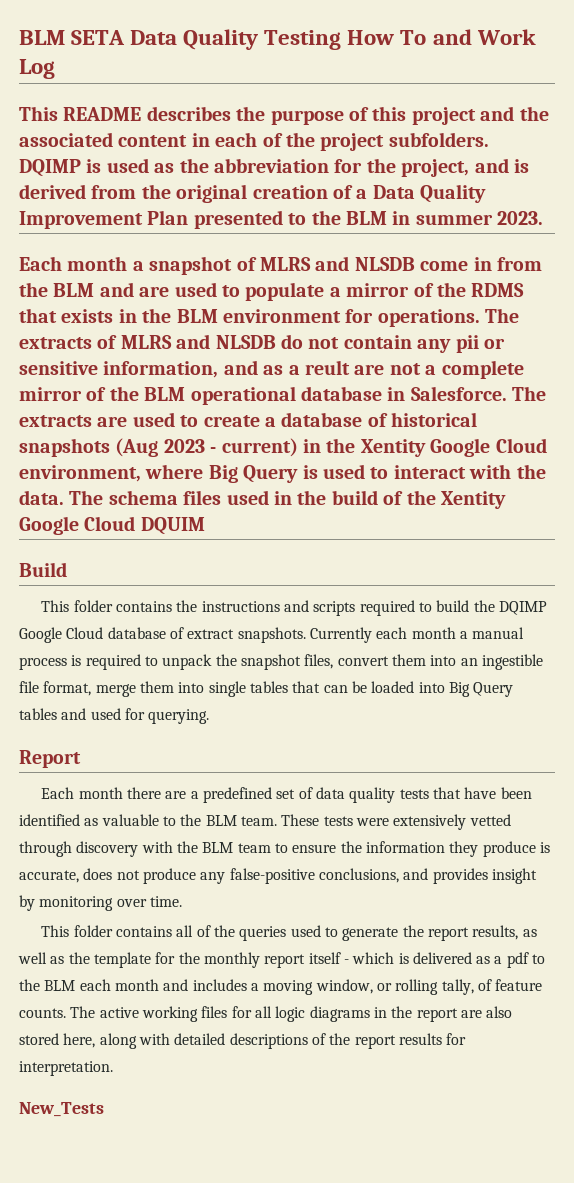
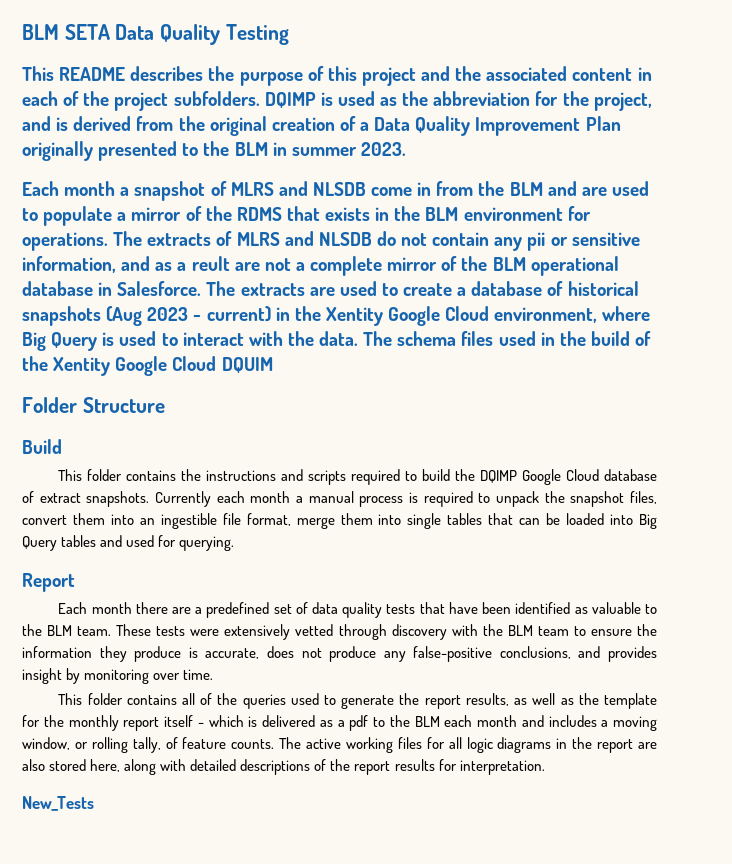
[347,29,536,45] [19,59,55,79] How To and Work Log -> (289, 34) none
(189, 217) none -> [22,141,93,161] originally
(205, 526) none -> [22,397,165,413] // Folder Structure

